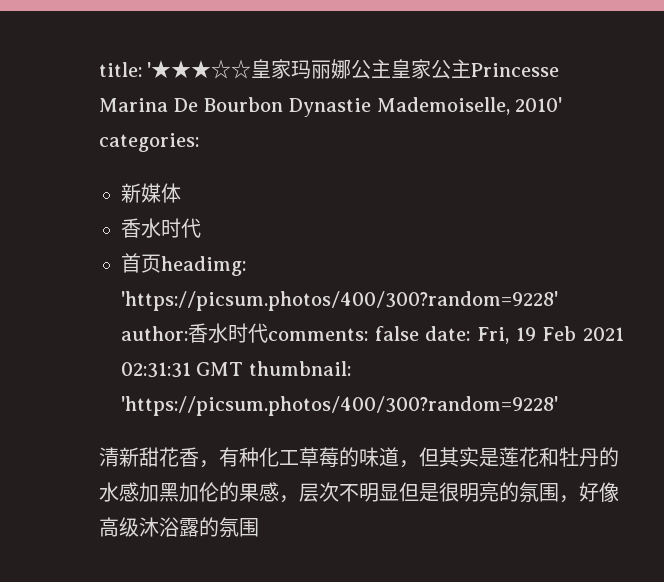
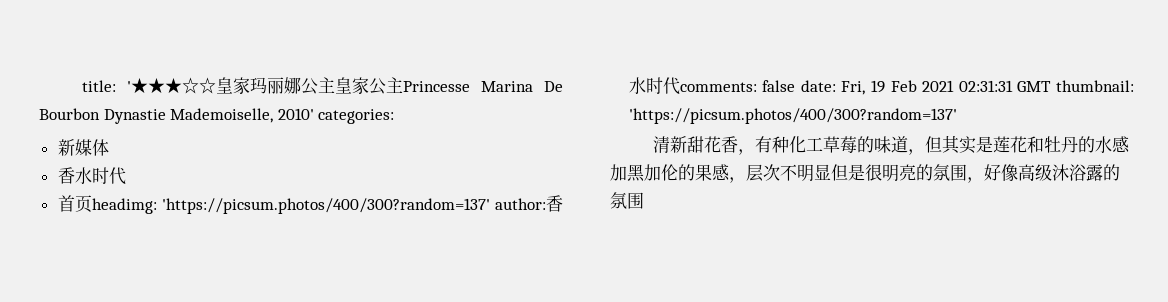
[121,291,558,311] 'https://picsum.photos/400/300?random=9228' -> [161,198,490,214] 'https://picsum.photos/400/300?random=137'
[121,396,558,416] 'https://picsum.photos/400/300?random=9228' -> [628,108,957,124] 'https://picsum.photos/400/300?random=137'

